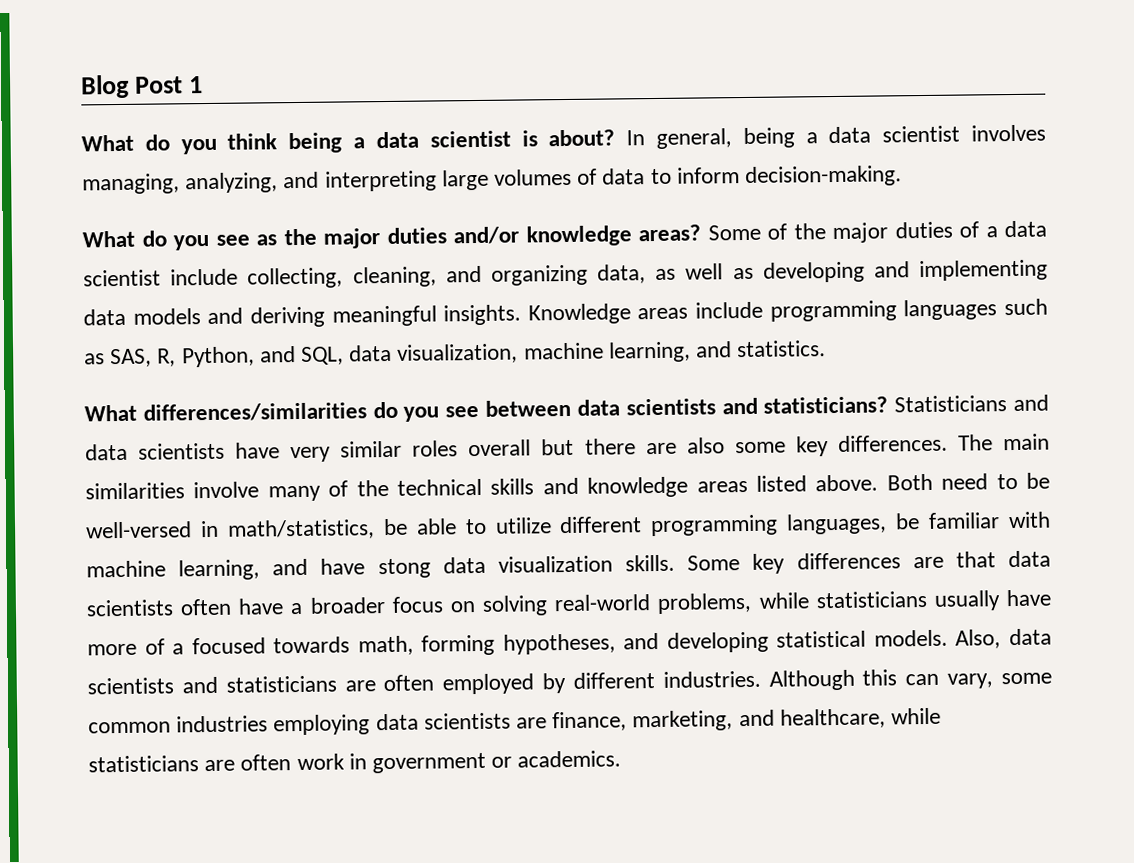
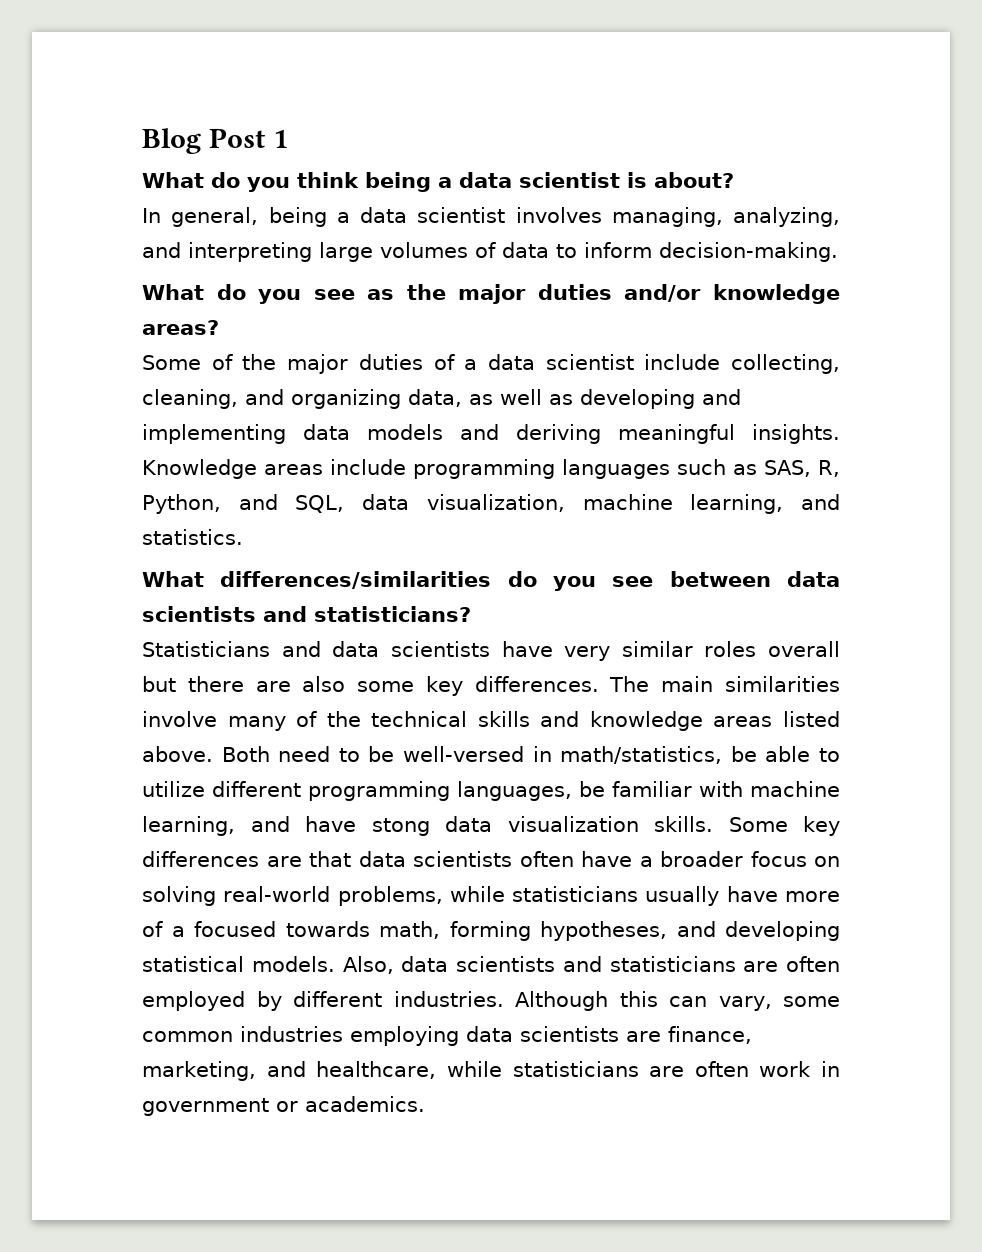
(616, 138) none -> (734, 180) //
(701, 233) none -> (219, 327) //
(889, 405) none -> (471, 614) //

